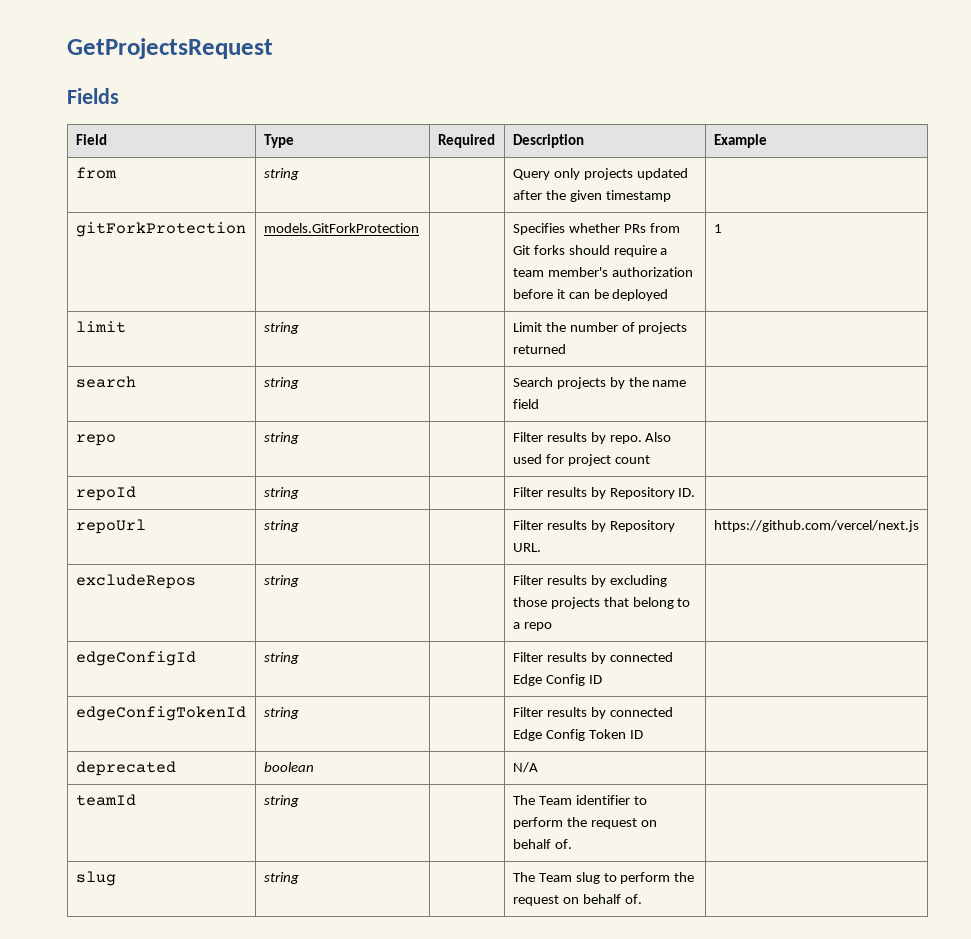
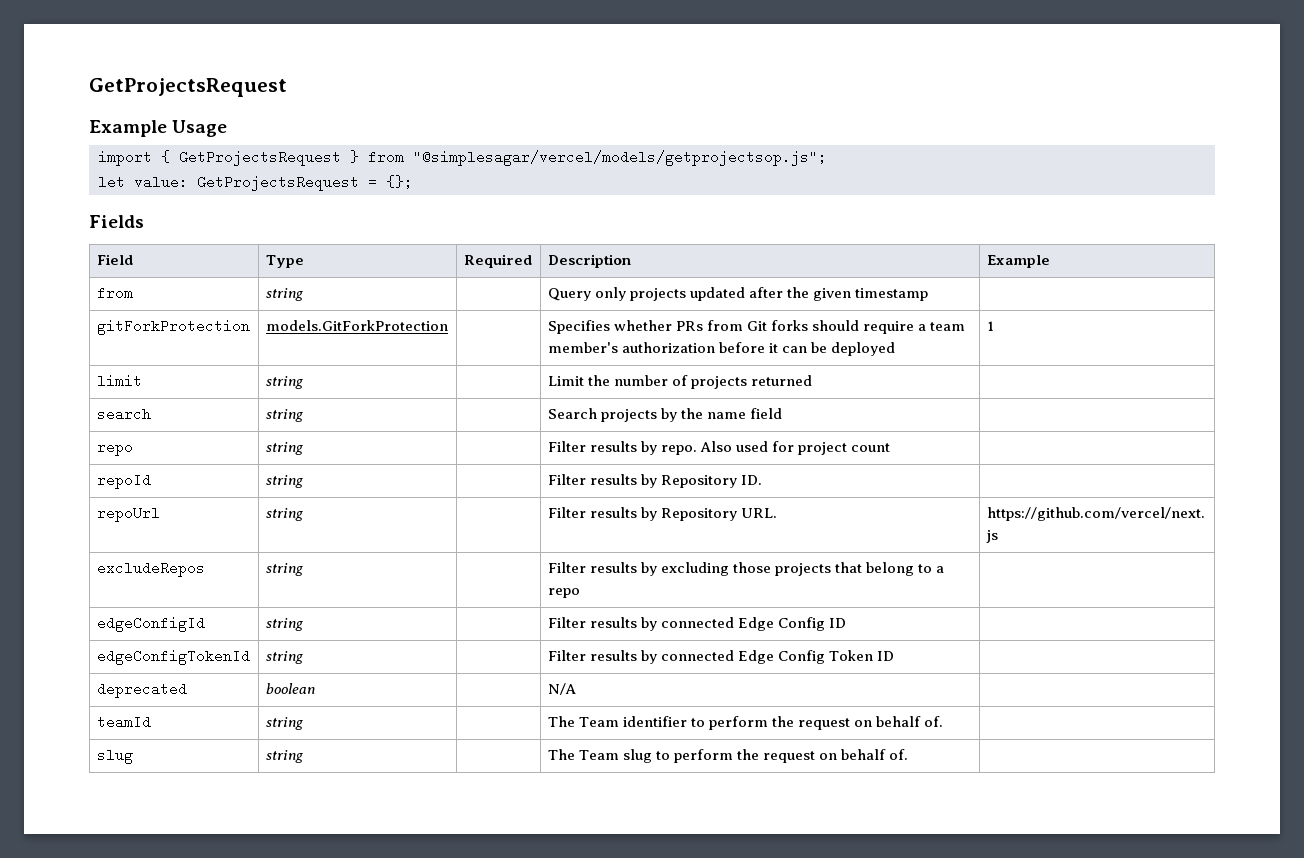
[67,38,273,59] GetProjectsRequest -> [89,78,287,97] [89,120,228,137] [98,150,827,166] [98,175,413,191] GetProjectsRequest // Example Usage // import { GetProjectsRequest } from "@simplesagar/vercel/models/getprojectsop.js"; // let value: GetProjectsRequest = {};

